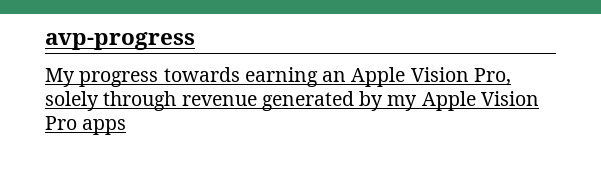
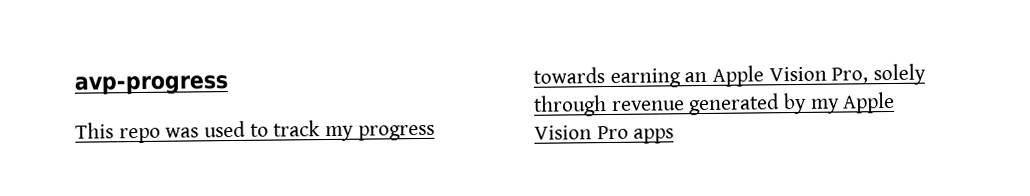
[45,68,75,87] My -> [75,120,355,144] This repo was used to track my

